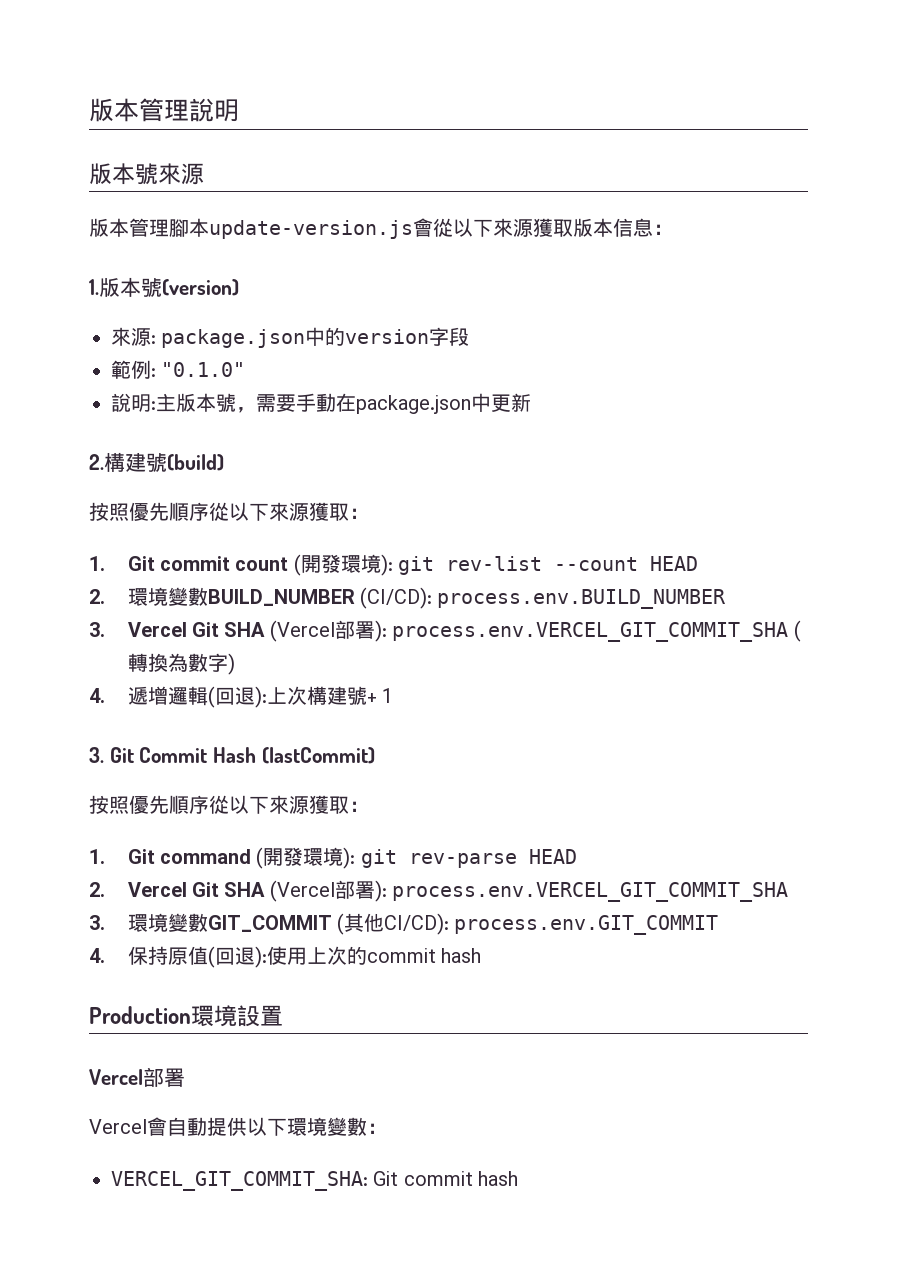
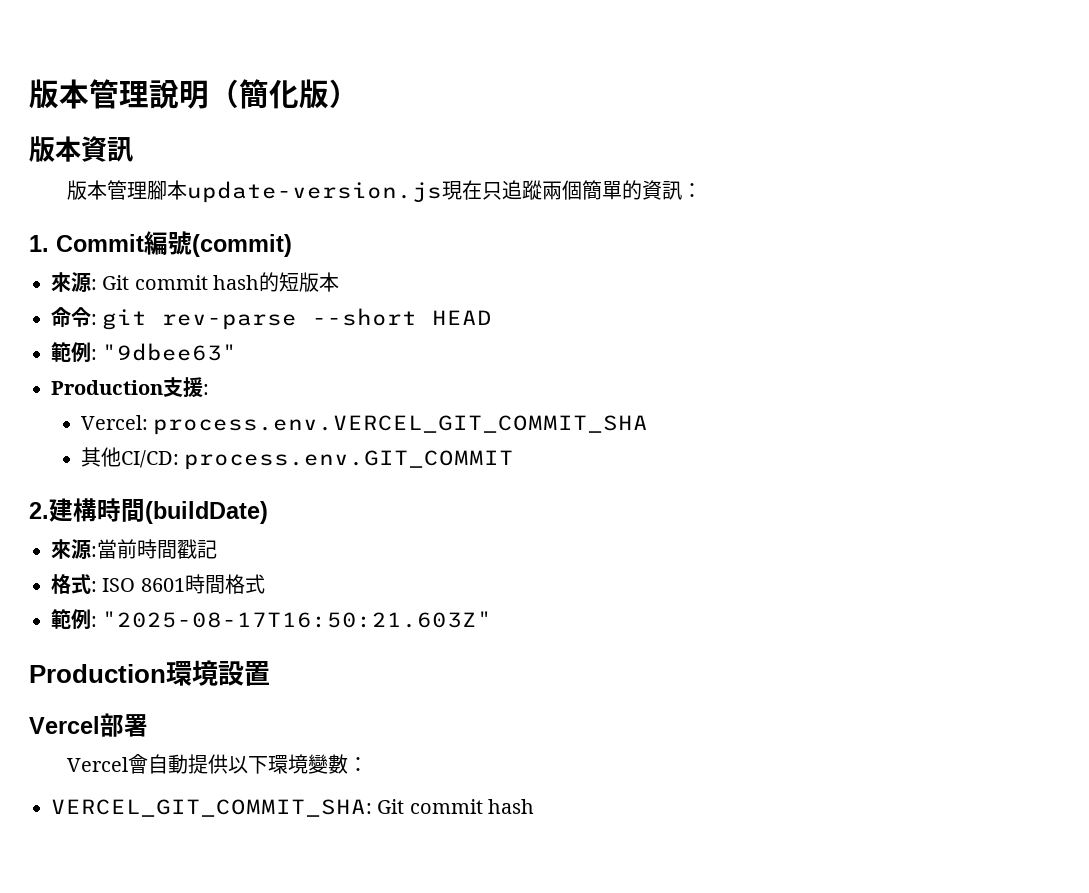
[89,163,204,185] // 版本號來源 -> [209,79,359,109] [29,136,133,163] （簡化版） // 版本資訊
[413,218,673,237] [89,277,239,297] [111,327,470,348] [111,360,246,379] [111,393,531,414] [89,452,224,472] [89,502,369,521] [89,554,699,576] [89,587,727,609] [89,620,801,642] [127,653,235,675] [89,686,393,708] [89,747,375,764] [89,795,369,814] [89,847,577,869] [89,880,789,902] [89,913,719,935] [89,946,481,968] 會從以下來源獲取版本信息： // 1.版本號(version) // 來源: package.json中的version字段 // 範例: "0.1.0" // 說明:主版本號，需要手動在package.json中更新 // 2.構建號(build) // 按照優先順序從以下來源獲取： // 1. Git commit count (開發環境): git rev-list --count HEAD // 2.環境變數BUILD_NUMBER (CI/CD): process.env.BUILD_NUMBER // 3. Vercel Git SHA (Vercel部署): process.env.VERCEL_GIT_COMMIT_SHA (轉換為數字) // 4.遞增邏輯(回退):上次構建號+ 1 // 3. Git Commit Hash (lastCommit) // 按照優先順序從以下來源獲取： // 1. Git command (開發環境): git rev-parse HEAD // 2. Vercel Git SHA (Vercel部署): process.env.VERCEL_GIT_COMMIT_SHA // 3.環境變數GIT_COMMIT (其他CI/CD): process.env.GIT_COMMIT // 4.保持原值(回退):使用上次的commit hash -> [441,180,702,200] [29,231,292,257] [51,272,340,293] [51,307,493,330] [51,342,238,362] [51,377,209,398] [80,415,649,435] [80,447,515,470] [29,498,268,524] [51,539,217,560] [51,574,265,594] [51,609,493,629] 現在只追蹤兩個簡單的資訊： // 1. Commit編號(commit) // 來源: Git commit hash的短版本 // 命令: git rev-parse --short HEAD // 範例: "9dbee63" // Production支援: // Vercel: process.env.VERCEL_GIT_COMMIT_SHA // 其他CI/CD: process.env.GIT_COMMIT // 2.建構時間(buildDate) // 來源:當前時間戳記 // 格式: ISO 8601時間格式 // 範例: "2025-08-17T16:50:21.603Z"

